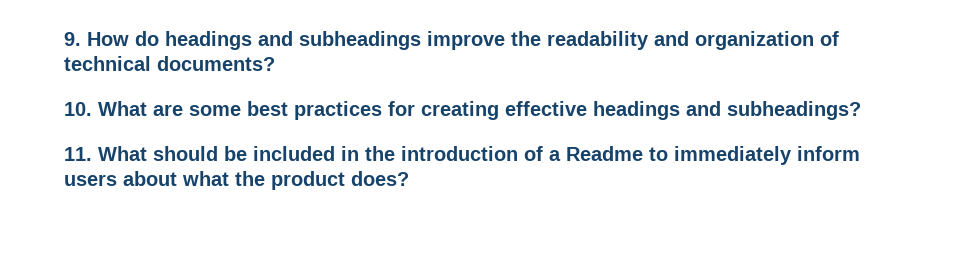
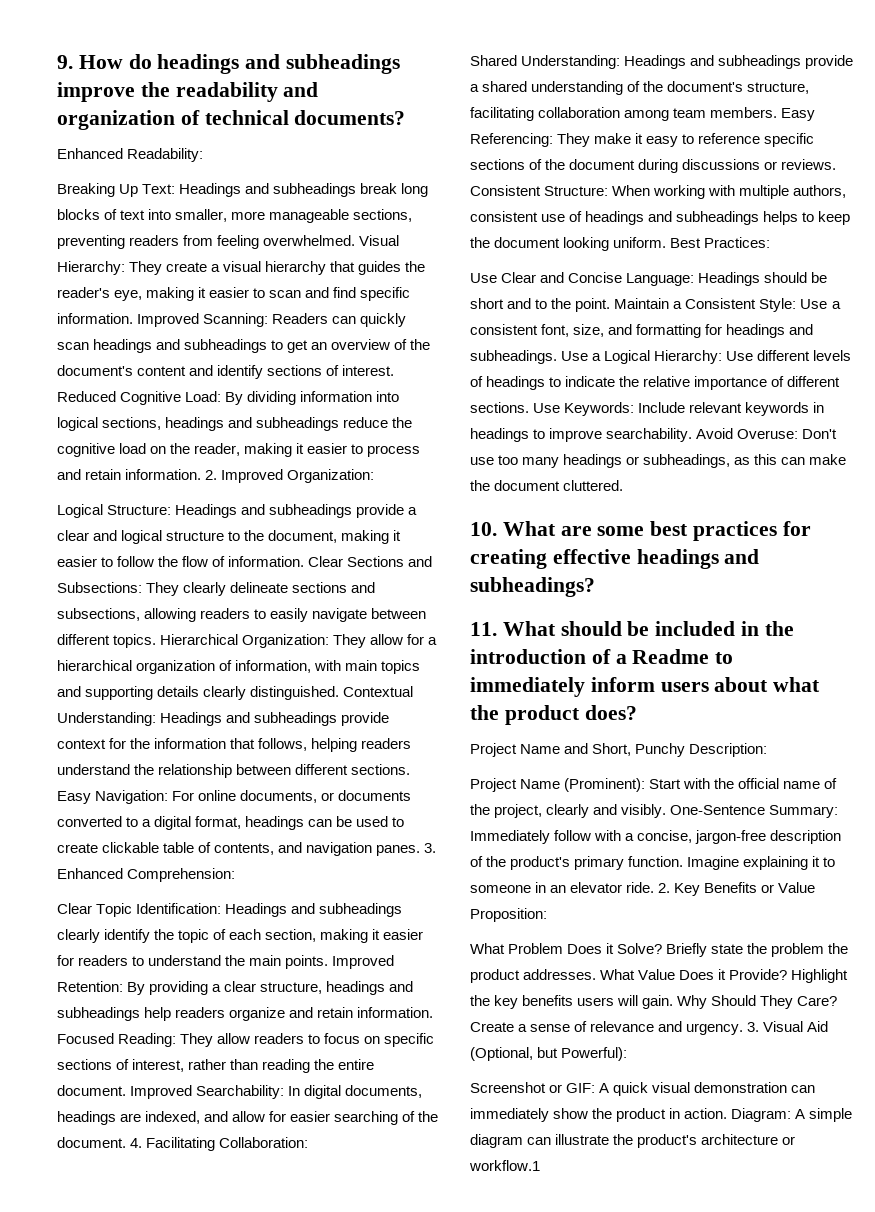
(275, 63) none -> [57,148,204,162] [57,183,429,197] [57,209,413,223] [57,235,400,249] [57,261,426,275] [57,287,411,301] [57,313,407,327] [57,339,431,353] [57,365,395,379] [57,391,400,405] [57,417,413,431] [57,443,421,457] [57,469,375,483] [57,504,418,518] [57,530,402,544] [57,556,433,567] [57,582,376,596] [57,608,427,622] [57,634,438,648] [57,660,421,674] [57,686,414,700] [57,712,390,726] [57,738,412,752] [57,764,411,778] [57,790,412,804] [57,816,405,830] [57,842,437,856] [57,868,236,882] [57,903,403,917] [57,929,424,943] [57,955,395,969] [57,981,414,995] [57,1007,434,1021] [57,1033,435,1047] [57,1059,375,1073] [57,1085,423,1099] [57,1111,439,1125] [57,1137,309,1151] [470,55,854,69] [470,81,810,95] [470,107,816,121] [470,133,815,147] [470,159,837,173] [470,185,847,199] [470,211,851,225] [470,237,771,251] [470,272,828,286] [470,298,841,312] [470,324,814,338] [470,350,852,364] [470,376,841,390] [470,402,825,416] [470,428,838,442] [470,454,847,468] [470,480,624,491] // Enhanced Readability: // Breaking Up Text: Headings and subheadings break long blocks of text into smaller, more manageable sections, preventing readers from feeling overwhelmed. Visual Hierarchy: They create a visual hierarchy that guides the reader's eye, making it easier to scan and find specific information. Improved Scanning: Readers can quickly scan headings and subheadings to get an overview of the document's content and identify sections of interest. Reduced Cognitive Load: By dividing information into logical sections, headings and subheadings reduce the cognitive load on the reader, making it easier to process and retain information. 2. Improved Organization: // Logical Structure: Headings and subheadings provide a clear and logical structure to the document, making it easier to follow the flow of information. Clear Sections and Subsections: They clearly delineate sections and subsections, allowing readers to easily navigate between different topics. Hierarchical Organization: They allow for a hierarchical organization of information, with main topics and supporting details clearly distinguished. Contextual Understanding: Headings and subheadings provide context for the information that follows, helping readers understand the relationship between different sections. Easy Navigation: For online documents, or documents converted to a digital format, headings can be used to create clickable table of contents, and navigation panes. 3. Enhanced Comprehension: // Clear Topic Identification: Headings and subheadings clearly identify the topic of each section, making it easier for readers to understand the main points. Improved Retention: By providing a clear structure, headings and subheadings help readers organize and retain information. Focused Reading: They allow readers to focus on specific sections of interest, rather than reading the entire document. Improved Searchability: In digital documents, headings are indexed, and allow for easier searching of the document. 4. Facilitating Collaboration: // Shared Understanding: Headings and subheadings provide a shared understanding of the document's structure, facilitating collaboration among team members. Easy Referencing: They make it easy to reference specific sections of the document during discussions or reviews. Consistent Structure: When working with multiple authors, consistent use of headings and subheadings helps to keep the document looking uniform. Best Practices: // Use Clear and Concise Language: Headings should be short and to the point. Maintain a Consistent Style: Use a consistent font, size, and formatting for headings and subheadings. Use a Logical Hierarchy: Use different levels of headings to indicate the relative importance of different sections. Use Keywords: Include relevant keywords in headings to improve searchability. Avoid Overuse: Don't use too many headings or subheadings, as this can make the document cluttered.
(409, 178) none -> [470,743,768,757] [470,778,838,792] [470,804,839,818] [470,830,842,844] [470,856,836,870] [470,882,816,896] [470,908,547,922] [470,943,849,957] [470,969,849,983] [470,995,838,1009] [470,1021,829,1035] [470,1047,628,1061] [470,1082,816,1096] [470,1108,853,1122] [470,1134,796,1148] [469,1160,540,1171] // Project Name and Short, Punchy Description: // Project Name (Prominent): Start with the official name of the project, clearly and visibly. One-Sentence Summary: Immediately follow with a concise, jargon-free description of the product's primary function. Imagine explaining it to someone in an elevator ride. 2. Key Benefits or Value Proposition: // What Problem Does it Solve? Briefly state the problem the product addresses. What Value Does it Provide? Highlight the key benefits users will gain. Why Should They Care? Create a sense of relevance and urgency. 3. Visual Aid (Optional, but Powerful): // Screenshot or GIF: A quick visual demonstration can immediately show the product in action. Diagram: A simple diagram can illustrate the product's architecture or workflow.1

